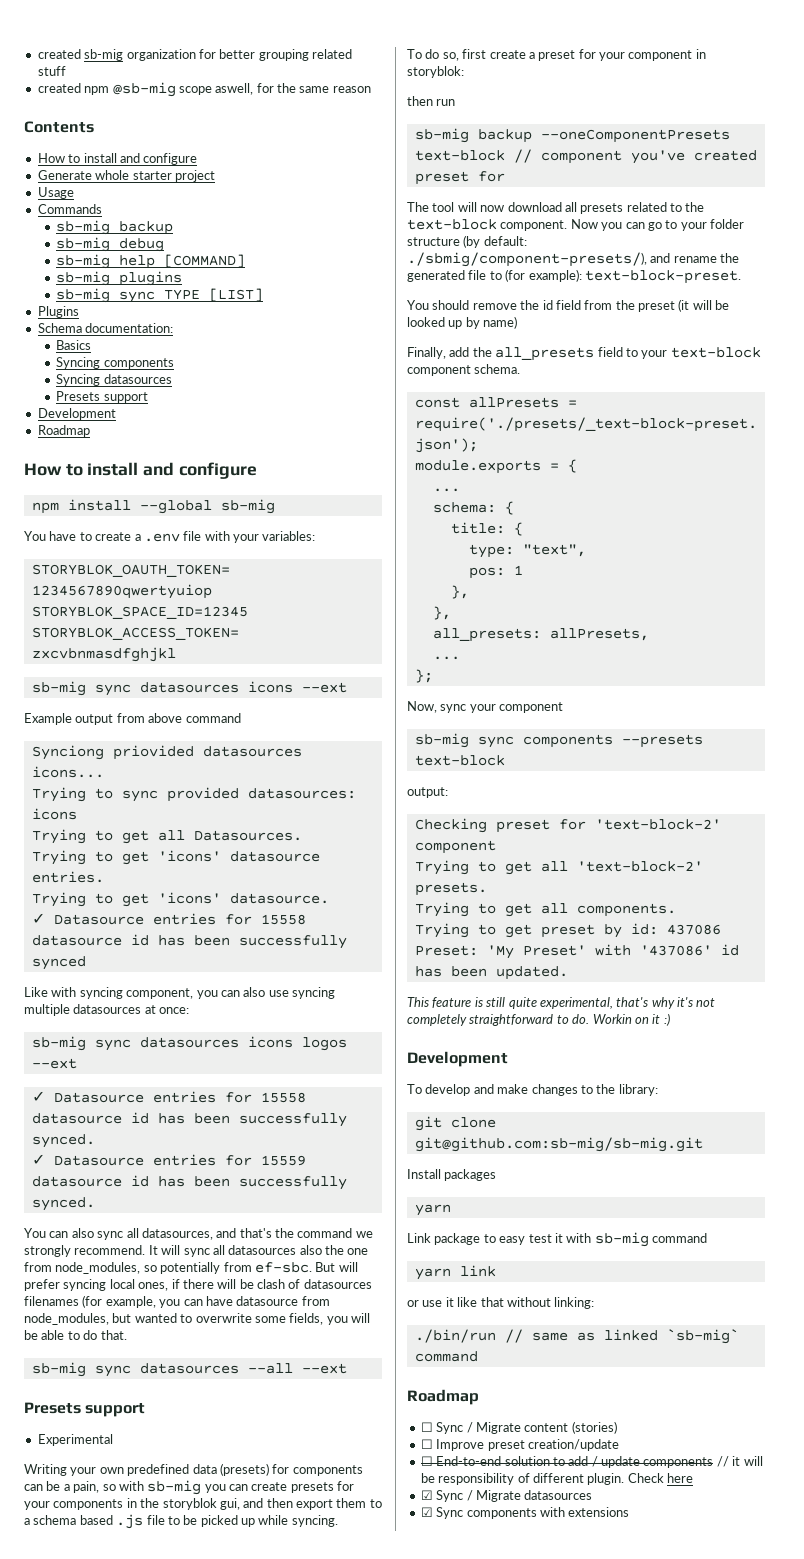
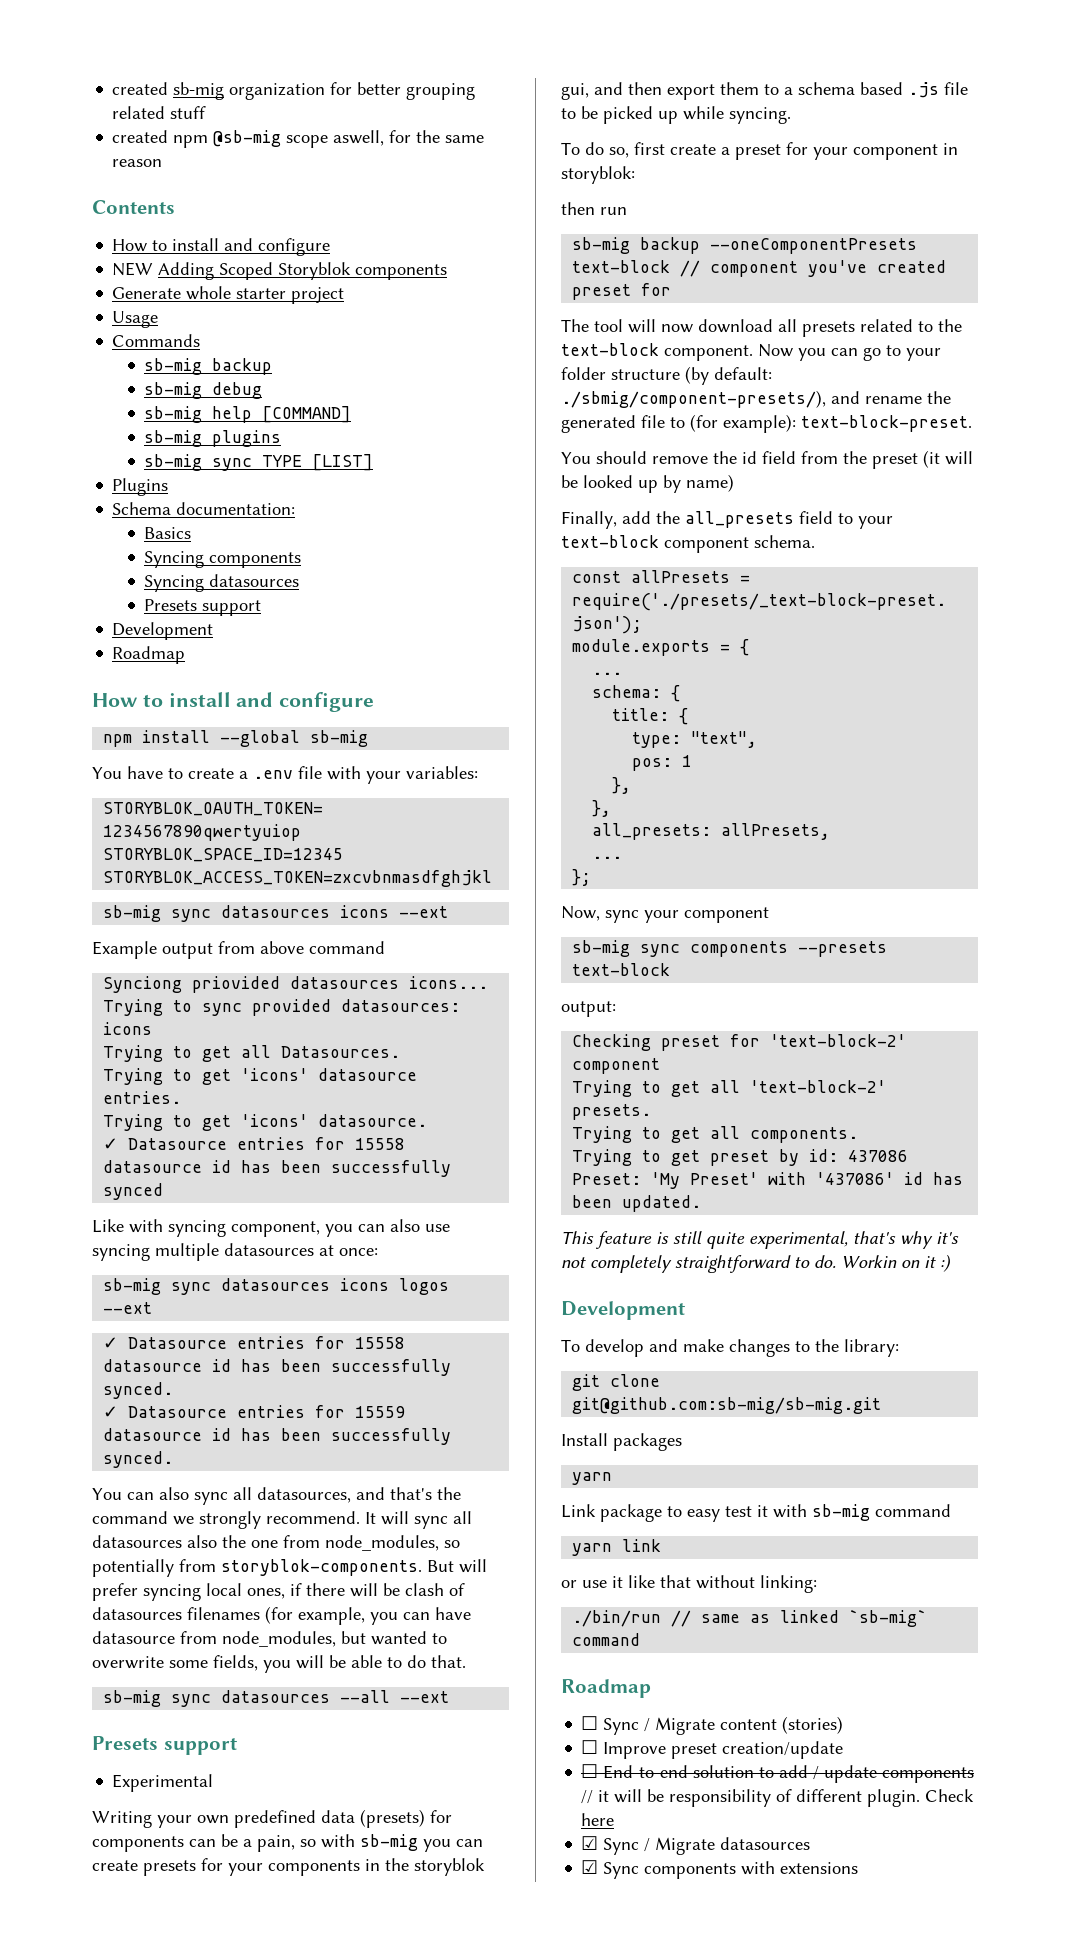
(198, 159) none -> [112,262,448,280] // NEW Adding Scoped Storyblok components
[254,1262,312,1273] ef-sbc. -> [221,1559,422,1576] storyblok-components.

